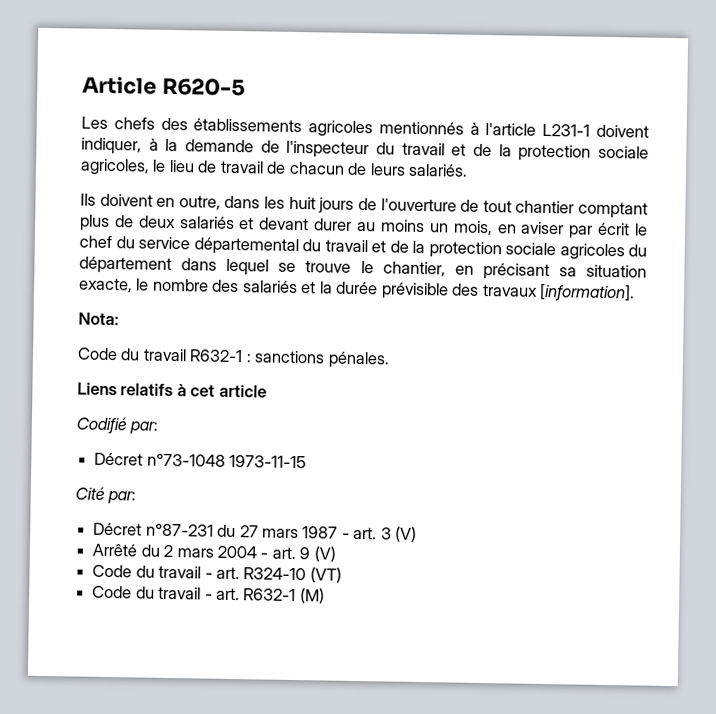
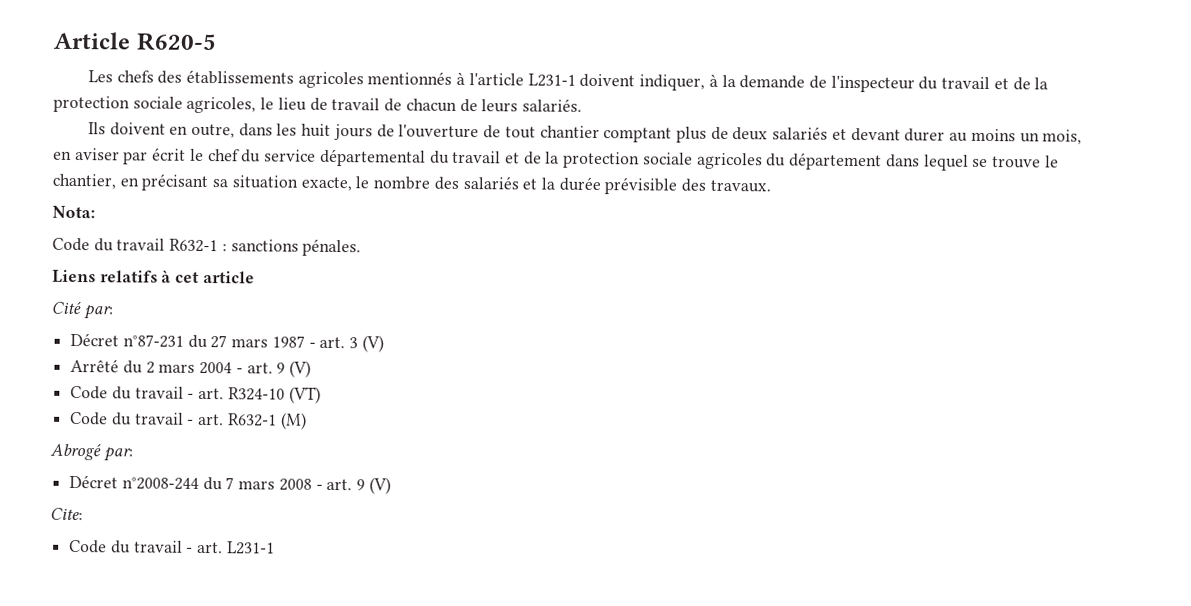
[481,283,636,303] travaux [information]. -> [709,179,771,193] travaux.
[76,416,159,435] [94,452,308,469] // Codifié par: // Décret n°73-1048 1973-11-15 -> (255, 277) none
(325, 596) none -> [50,443,133,462] [69,474,391,495] [50,507,83,521] [69,539,275,555] // Abrogé par: // Décret n°2008-244 du 7 mars 2008 - art. 9 (V) // Cite: // Code du travail - art. L231-1

